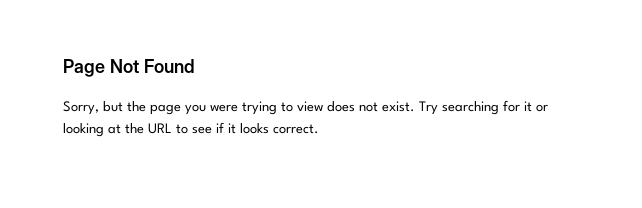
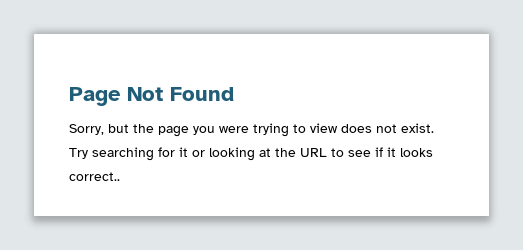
[273,124,319,134] correct. -> [69,172,120,181] correct..

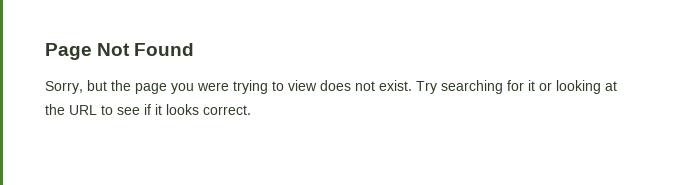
[69,172,120,181] correct.. -> [203,105,251,115] correct.

